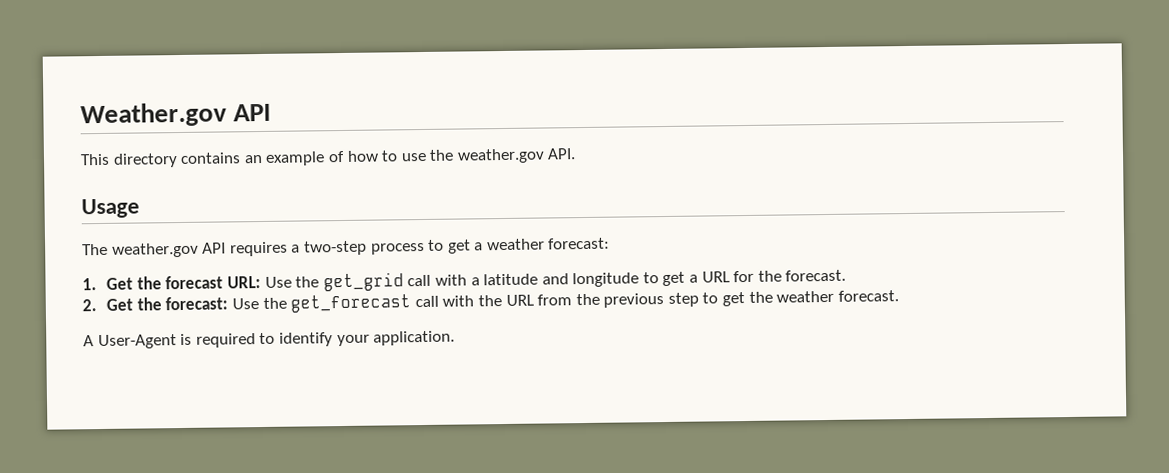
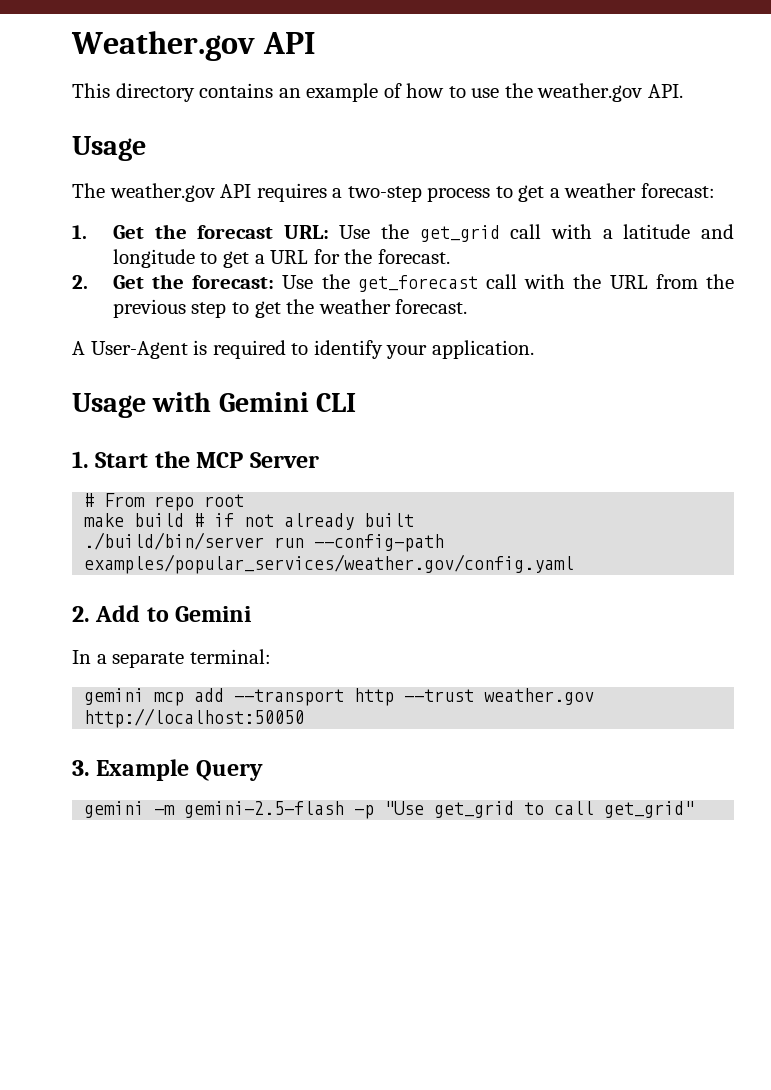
(456, 338) none -> [72,392,357,418] [72,451,319,468] [84,493,245,511] [84,513,415,530] [84,532,445,552] [84,554,575,574] [72,605,253,622] [72,649,271,668] [84,688,595,706] [84,708,305,728] [72,759,263,781] [84,801,695,819] // Usage with Gemini CLI // 1. Start the MCP Server // # From repo root // make build # if not already built // ./build/bin/server run --config-path examples/popular_services/weather.gov/config.yaml // 2. Add to Gemini // In a separate terminal: // gemini mcp add --transport http --trust weather.gov http://localhost:50050 // 3. Example Query // gemini -m gemini-2.5-flash -p "Use get_grid to call get_grid"

